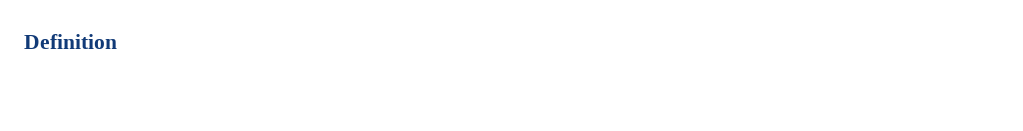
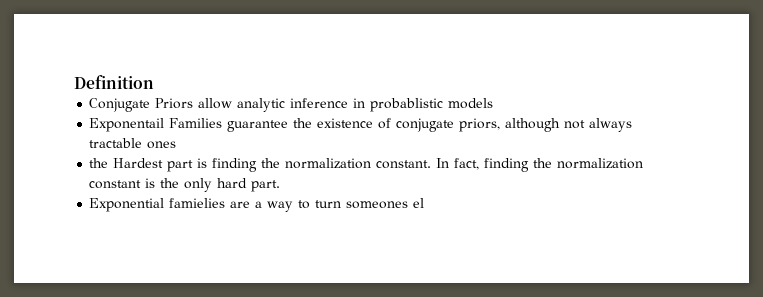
(117, 41) none -> [89,98,494,112] [89,118,633,132] [89,138,177,149] [89,158,644,172] [89,178,281,192] [89,198,425,212] // Conjugate Priors allow analytic inference in probablistic models // Exponentail Families guarantee the existence of conjugate priors, although not always tractable ones // the Hardest part is finding the normalization constant. In fact, finding the normalization constant is the only hard part. // Exponential famielies are a way to turn someones el

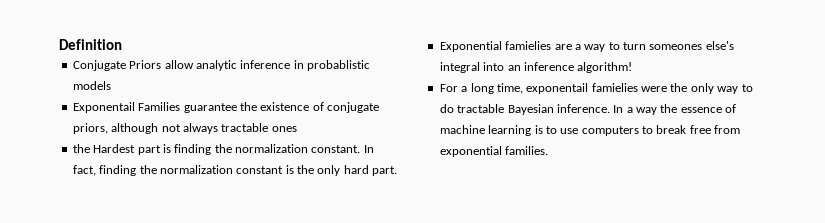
[413,198,425,208] el -> [705,41,734,50] [439,62,633,73] [439,83,753,94] [439,104,737,115] [439,125,741,136] [439,146,549,157] else's integral into an inference algorithm! // For a long time, exponentail famielies were the only way to do tractable Bayesian inference. In a way the essence of machine learning is to use computers to break free from exponential families.

